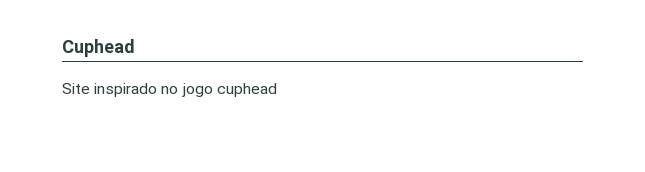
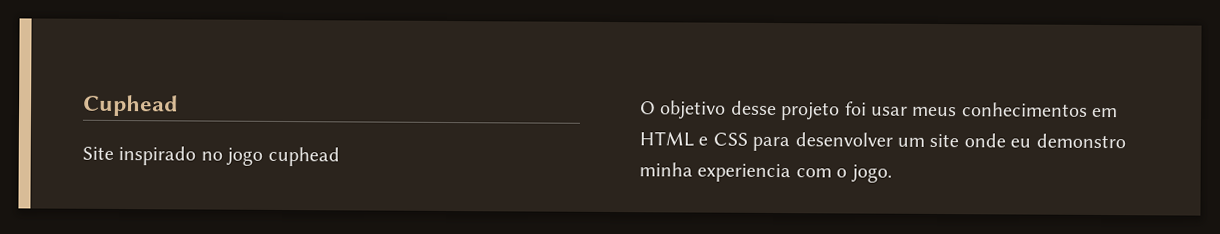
(277, 90) none -> [640,100,1119,121] [639,131,1126,152] [639,162,892,183] // O objetivo desse projeto foi usar meus conhecimentos em HTML e CSS para desenvolver um site onde eu demonstro minha experiencia com o jogo.

